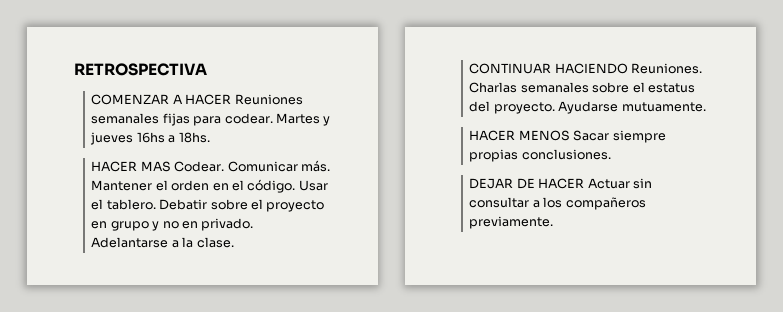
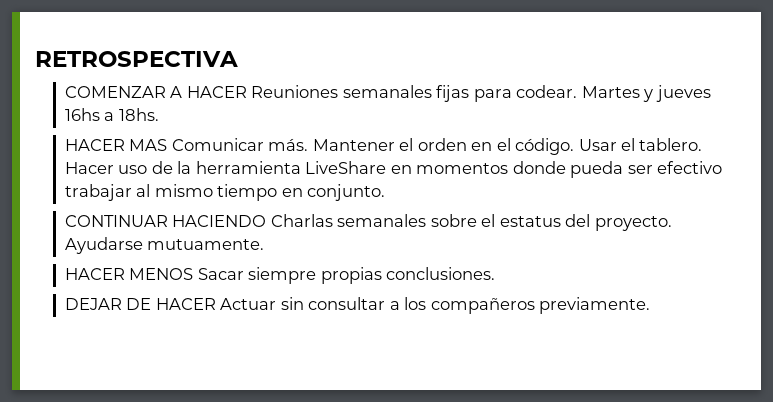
[174,161,225,172] Codear. -> (168, 145) none
[159,199,325,212] [91,218,254,231] [91,237,234,248] Debatir sobre el proyecto en grupo y no en privado. Adelantarse a la clase. -> [64,161,722,178] [64,184,386,201] Hacer uso de la herramienta LiveShare en momentos donde pueda ser efectivo trabajar al mismo tiempo en conjunto.
[631,63,703,74] Reuniones. -> (267, 221) none

